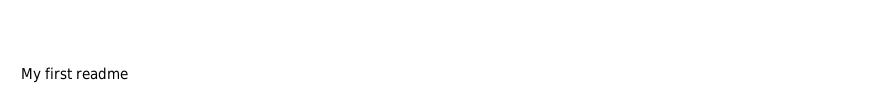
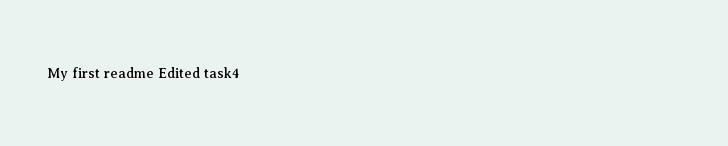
(129, 73) none -> [158,67,239,78] Edited task4

